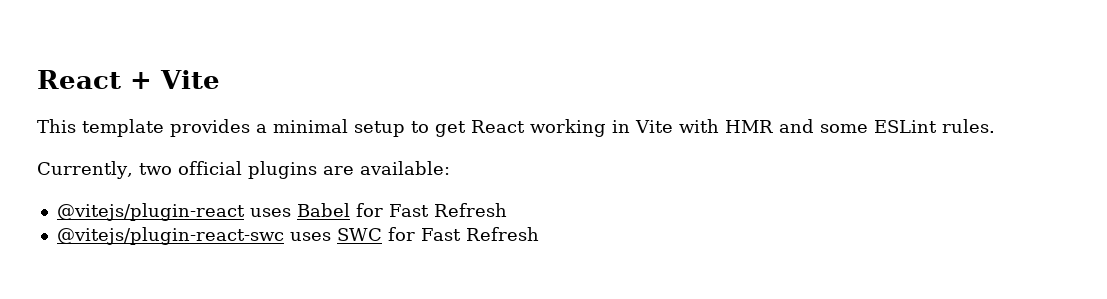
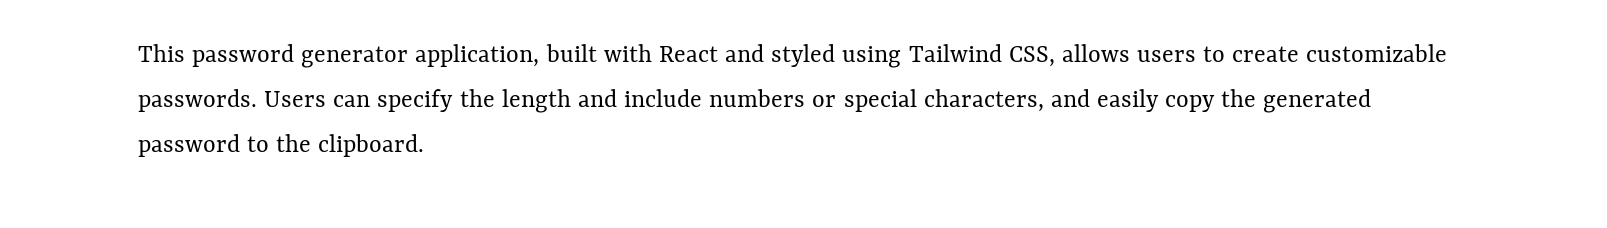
[37,70,220,89] [37,119,995,137] [37,161,450,179] [56,203,507,221] [56,227,539,245] React + Vite // This template provides a minimal setup to get React working in Vite with HMR and some ESLint rules. // Currently, two official plugins are available: // @vitejs/plugin-react uses Babel for Fast Refresh // @vitejs/plugin-react-swc uses SWC for Fast Refresh -> [138,44,1448,68] [138,89,1372,113] [138,134,425,157] This password generator application, built with React and styled using Tailwind CSS, allows users to create customizable passwords. Users can specify the length and include numbers or special characters, and easily copy the generated password to the clipboard.

